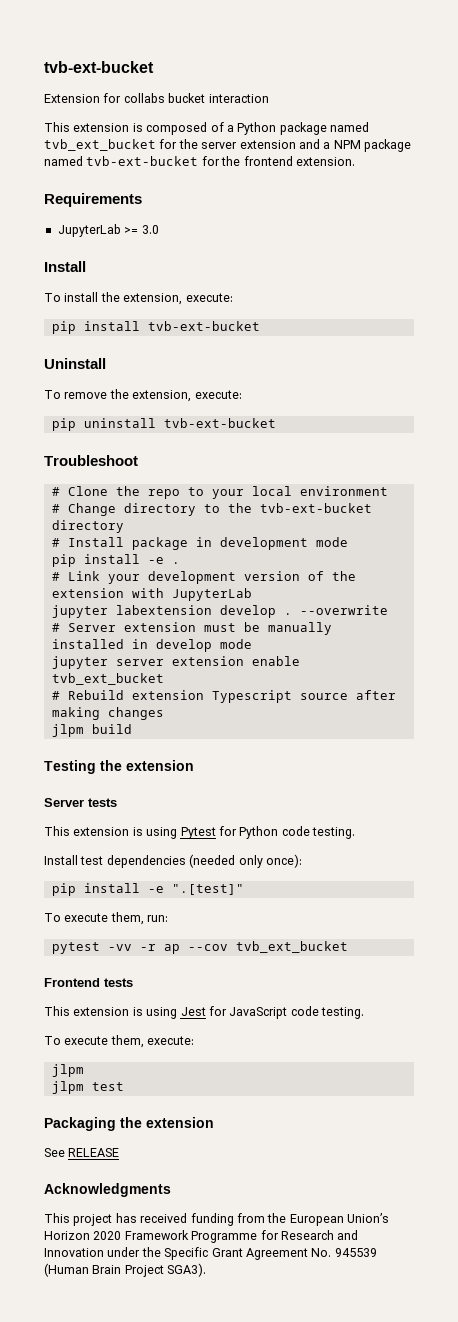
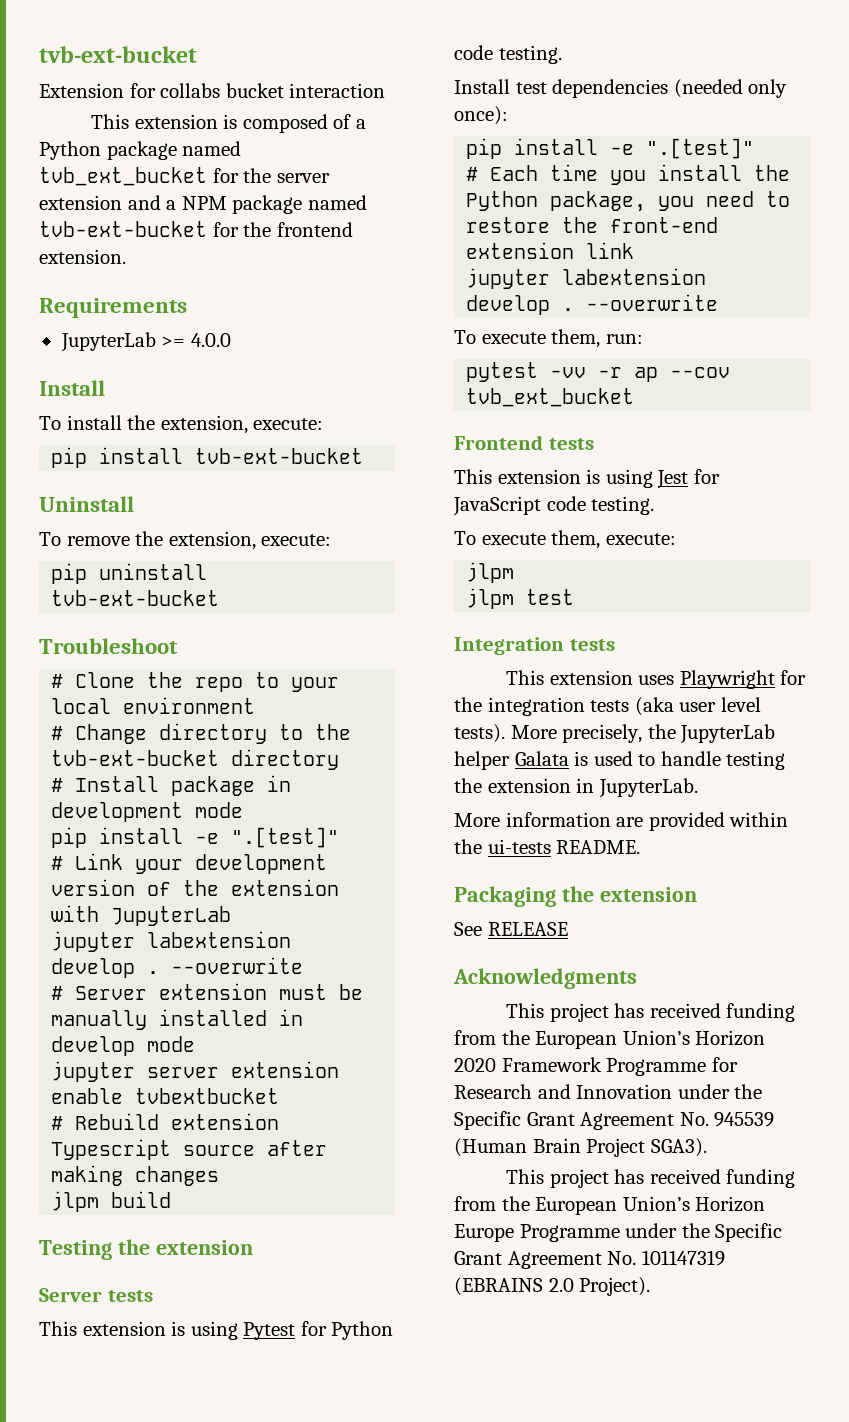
[141,225,159,234] 3.0 -> [190,333,231,347] 4.0.0
[171,562,180,564] . -> [231,827,340,848] ".[test]"
[51,673,164,685] tvb_ext_bucket -> [135,1088,280,1104] tvbextbucket
(244, 889) none -> [466,164,791,185] [466,191,791,212] [466,217,719,233] [466,242,635,259] [466,268,707,289] [466,294,719,315] // # Each time you install the Python package, you need to restore the front-end extension link // jupyter labextension develop . --overwrite
(124, 1086) none -> [454,637,615,655] [506,670,807,689] [454,697,761,716] [454,724,776,744] [454,751,786,770] [454,778,698,798] [454,812,789,831] [454,839,641,854] // Integration tests // This extension uses Playwright for the integration tests (aka user level tests). More precisely, the JupyterLab helper Galata is used to handle testing the extension in JupyterLab. // More information are provided within the ui-tests README.
(207, 1270) none -> [506,1169,796,1188] [454,1196,766,1215] [454,1223,783,1242] [454,1250,725,1269] [454,1277,651,1296] // This project has received funding from the European Union’s Horizon Europe Programme under the Specific Grant Agreement No. 101147319 (EBRAINS 2.0 Project).

